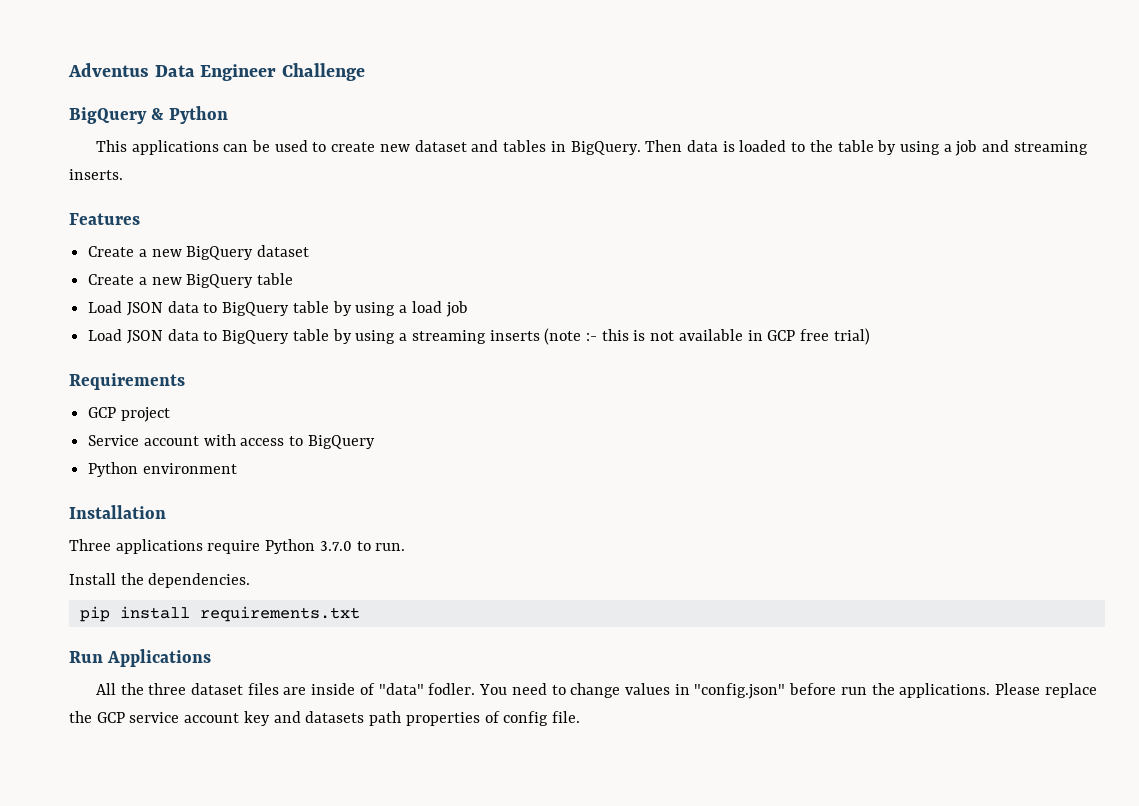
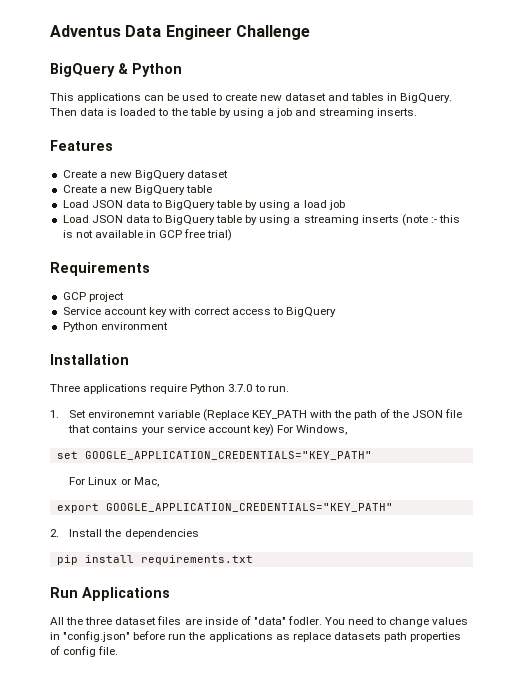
[203,434,236,446] with -> [148,307,231,317] key with correct
(406, 547) none -> [50,409,463,421] [68,424,348,436] [56,451,372,460] [69,477,159,487] [56,503,393,513] [50,529,59,537] 1. Set environemnt variable (Replace KEY_PATH with the path of the JSON file that contains your service account key) For Windows, // set GOOGLE_APPLICATION_CREDENTIALS="KEY_PATH" // For Linux or Mac, // export GOOGLE_APPLICATION_CREDENTIALS="KEY_PATH" // 2.
[148,573,251,588] dependencies. -> [124,529,199,539] dependencies
[899,683,1097,698] [69,711,301,726] applications. Please replace the GCP service account key and -> [208,632,331,642] applications as replace

